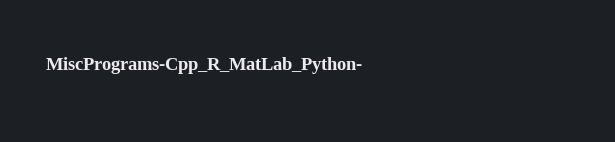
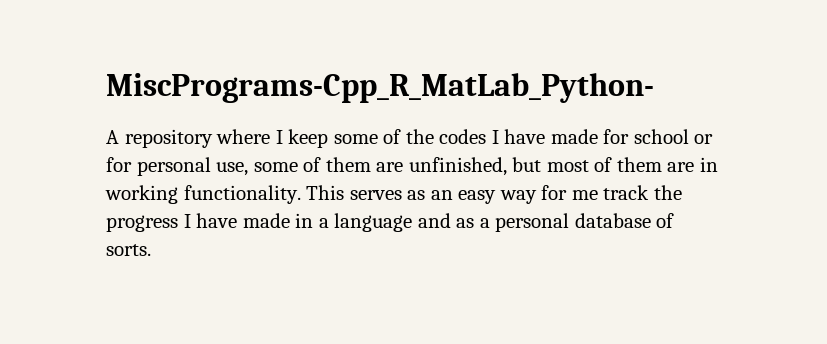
(362, 65) none -> [106,129,714,148] [106,157,718,176] [105,185,682,204] [106,213,675,232] [106,244,151,256] // A repository where I keep some of the codes I have made for school or for personal use, some of them are unfinished, but most of them are in working functionality. This serves as an easy way for me track the progress I have made in a language and as a personal database of sorts.

